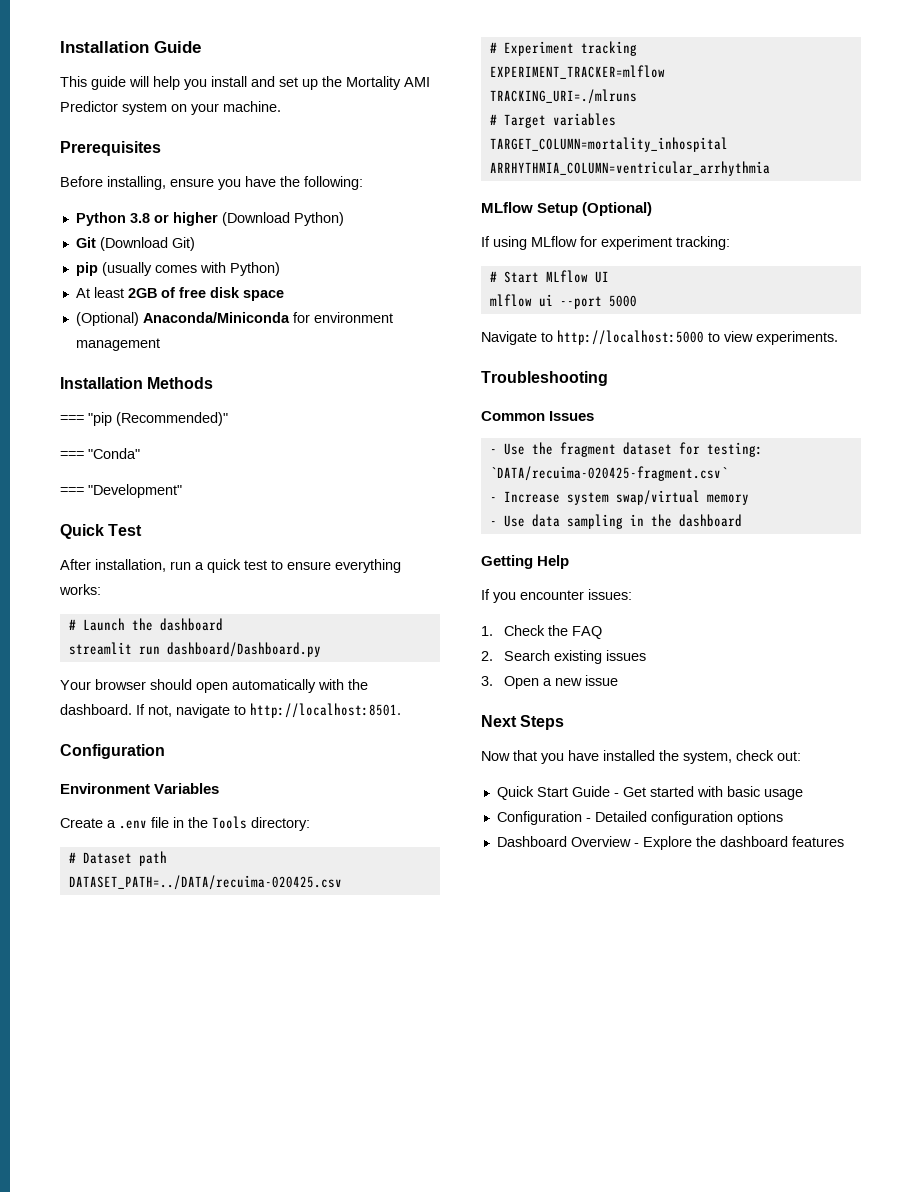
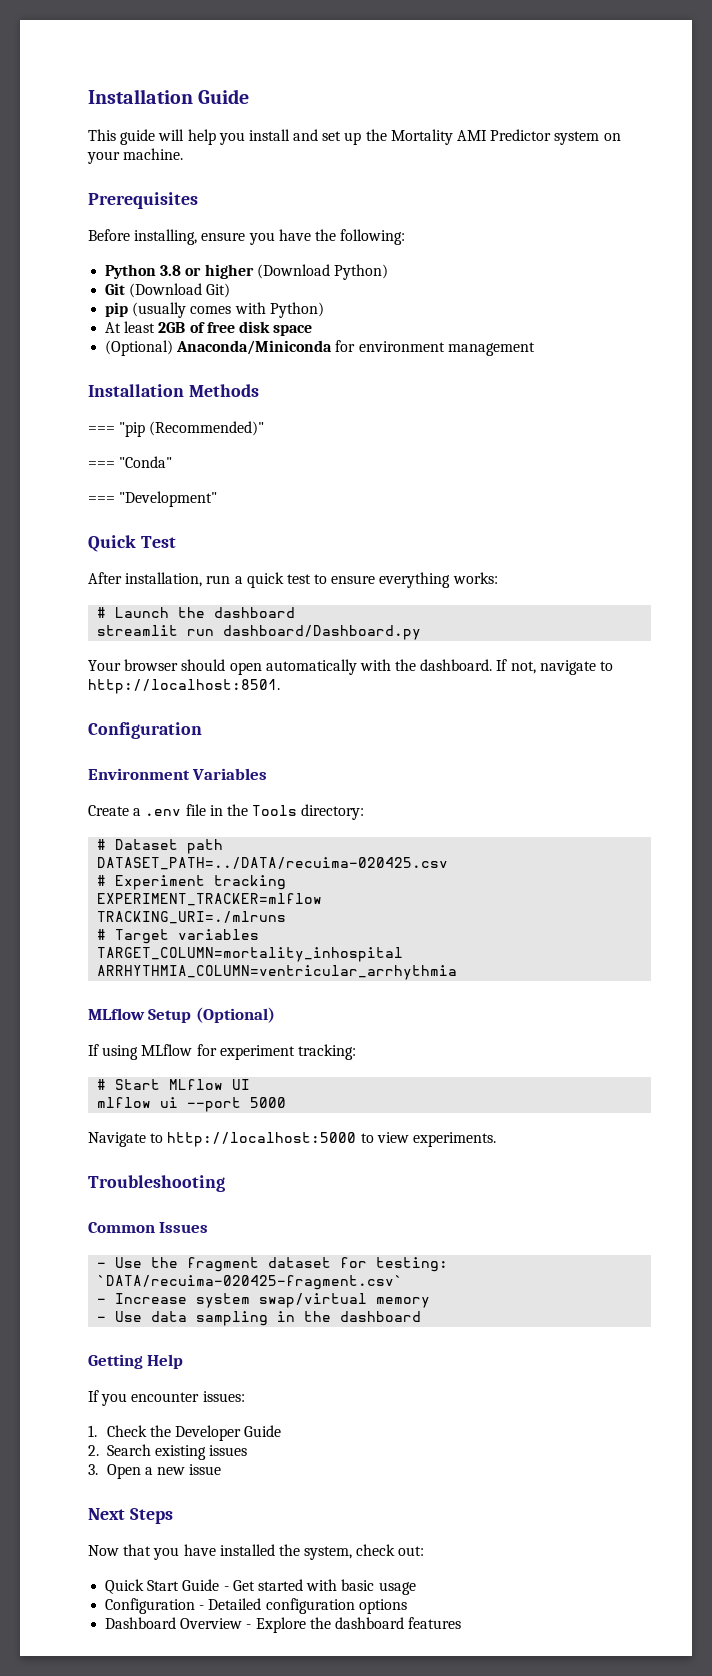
[572,626,603,639] FAQ -> [175,1425,282,1441] Developer Guide

